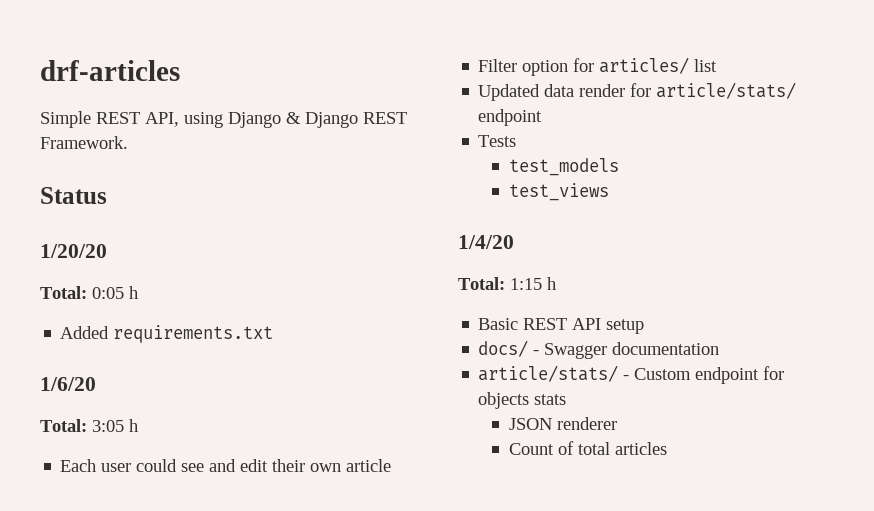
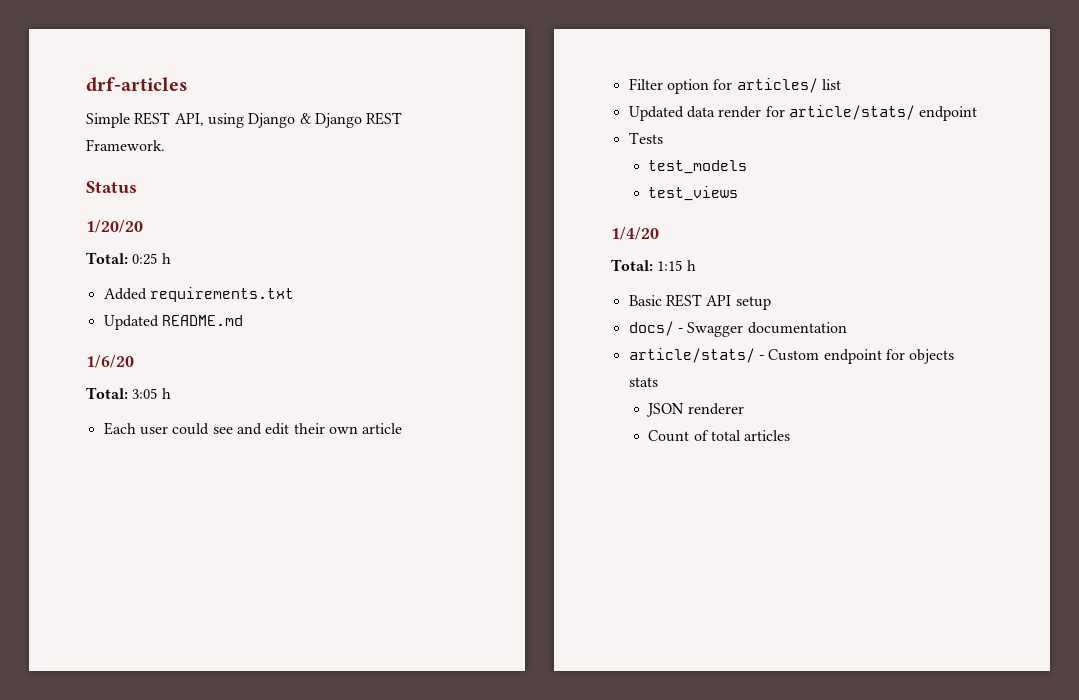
[92,287,124,299] 0:05 -> [132,253,158,265] 0:25
(274, 334) none -> [103,315,243,330] // Updated README.md

